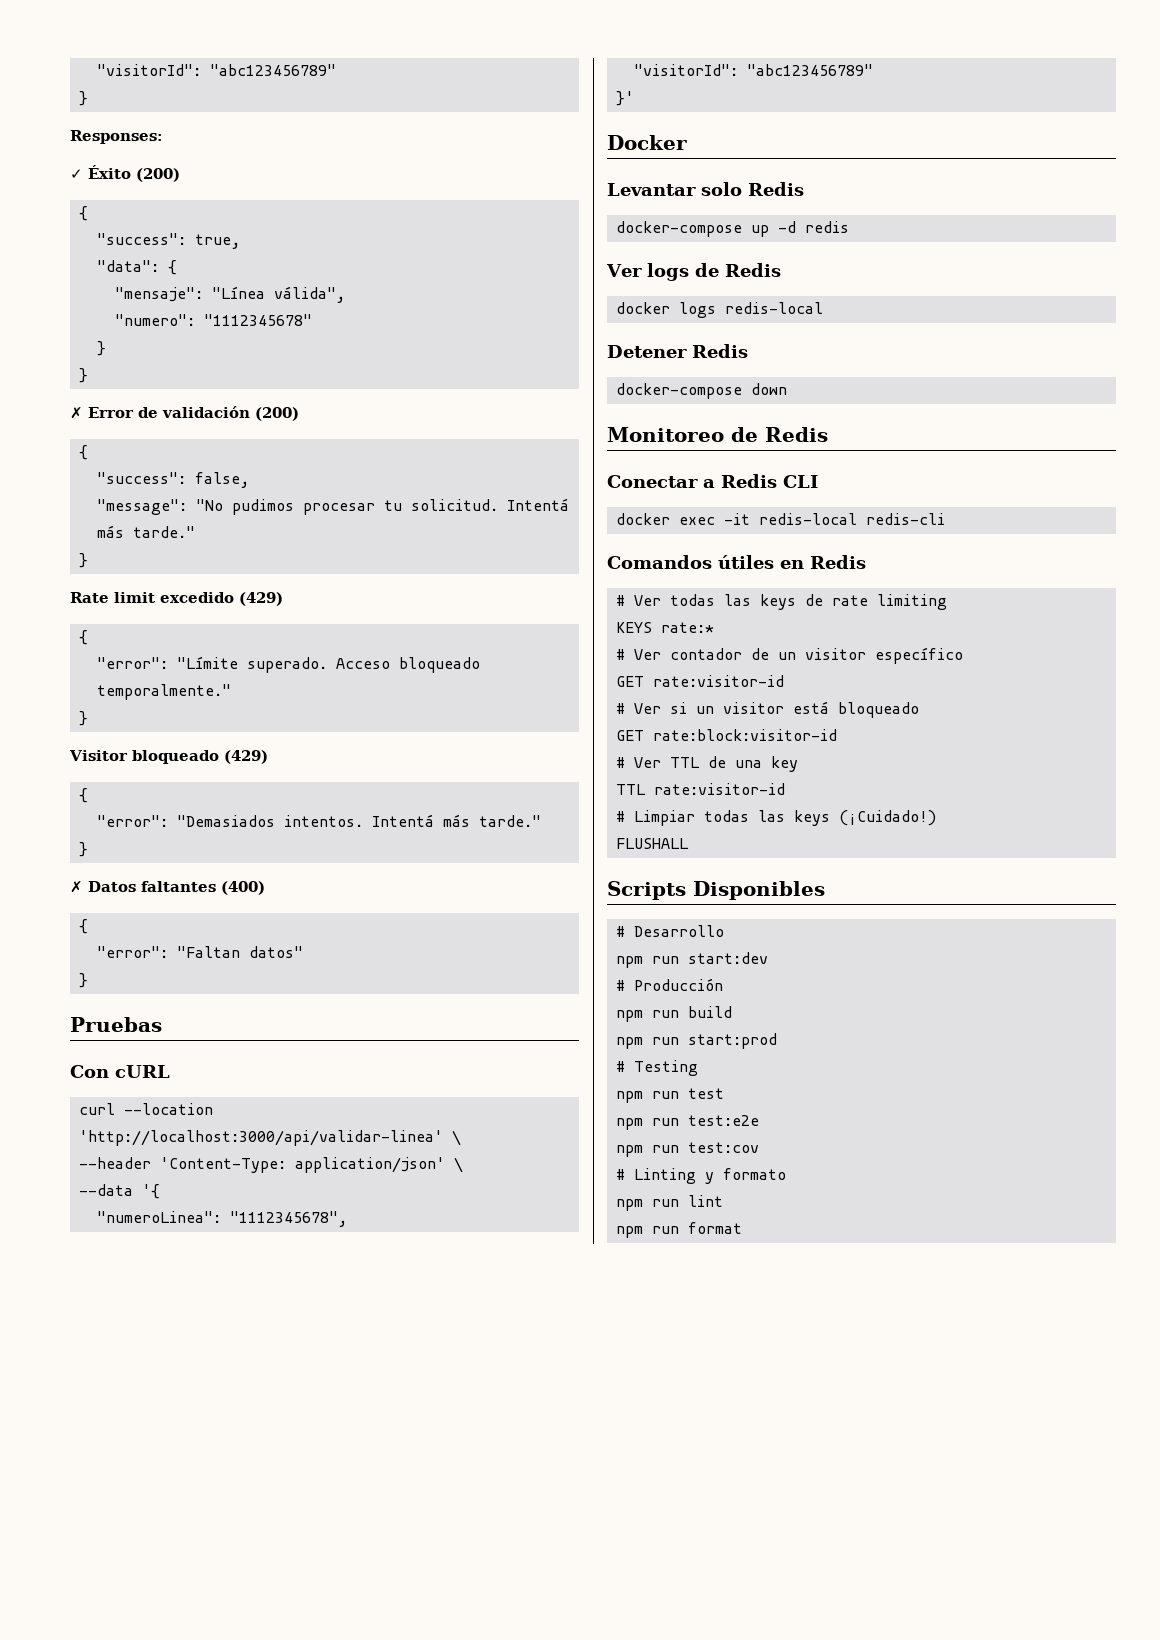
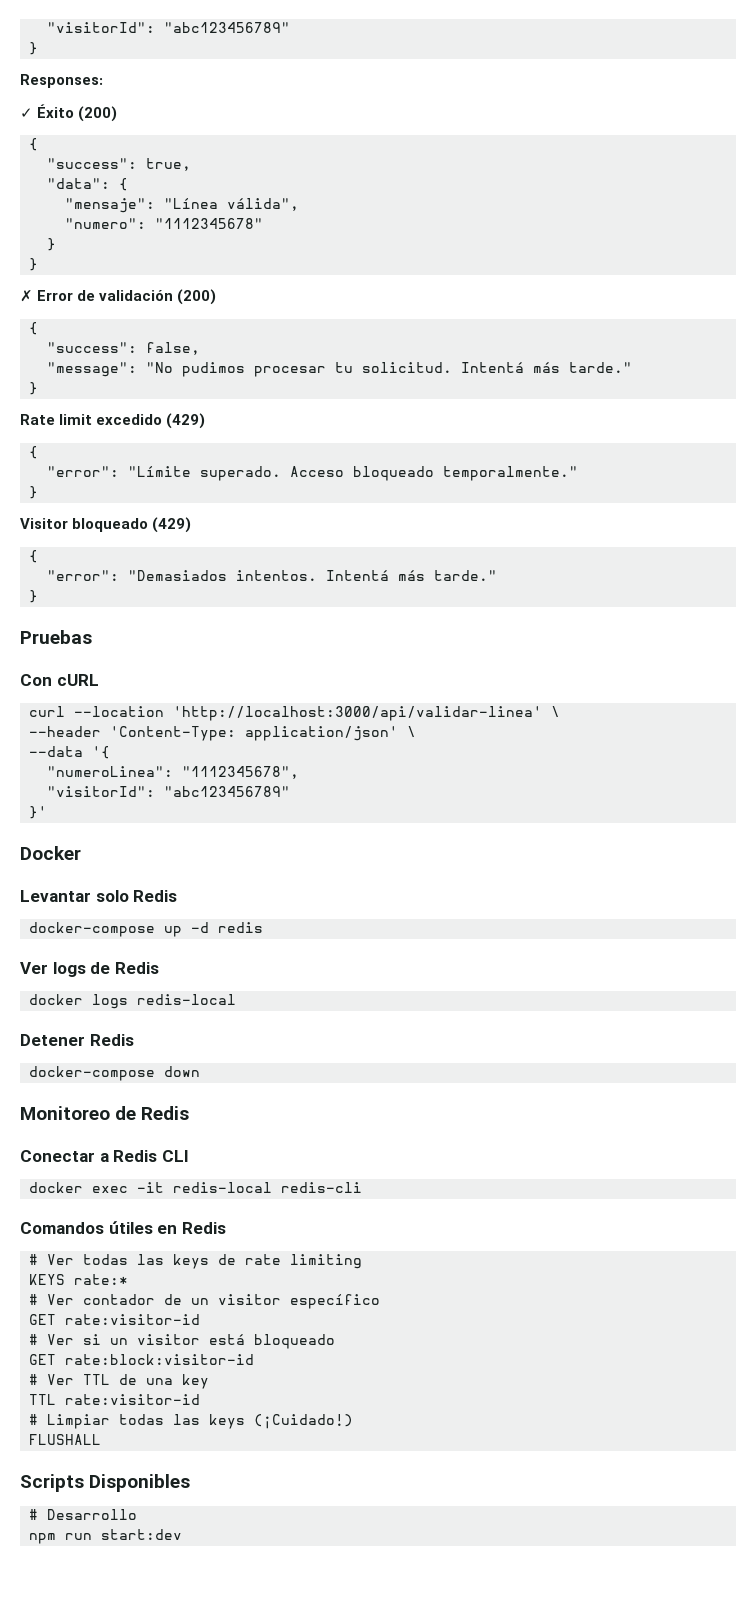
[70,881,265,895] [79,919,88,934] [97,946,303,958] [79,973,88,988] // ✗ Datos faltantes (400) // { // "error": "Faltan datos" // } -> (38, 596) none
[616,978,723,991] [616,1006,732,1022] [616,1033,777,1049] [616,1060,698,1076] [616,1088,724,1103] [616,1115,759,1130] [616,1142,759,1157] [616,1168,786,1184] [616,1195,723,1211] [616,1222,742,1238] // # Producción // npm run build // npm run start:prod // # Testing // npm run test // npm run test:e2e // npm run test:cov // # Linting y formato // npm run lint // npm run format -> (182, 1534) none

